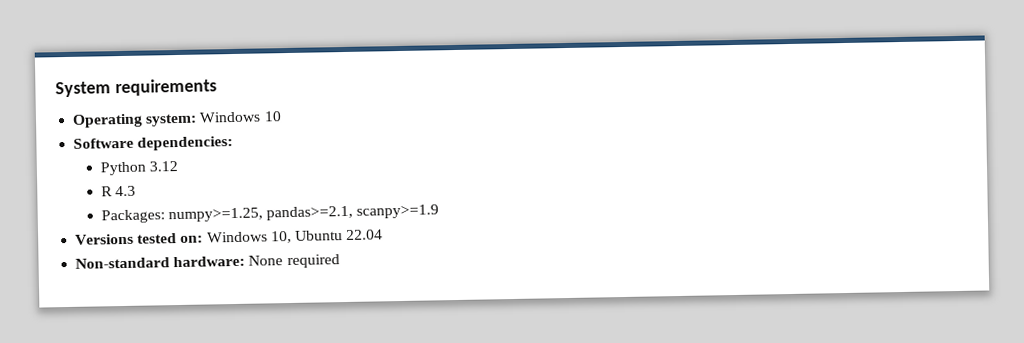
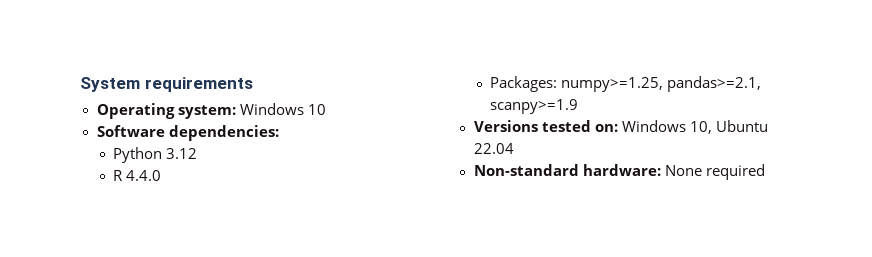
[114,185,136,197] 4.3 -> [126,170,162,181] 4.4.0

